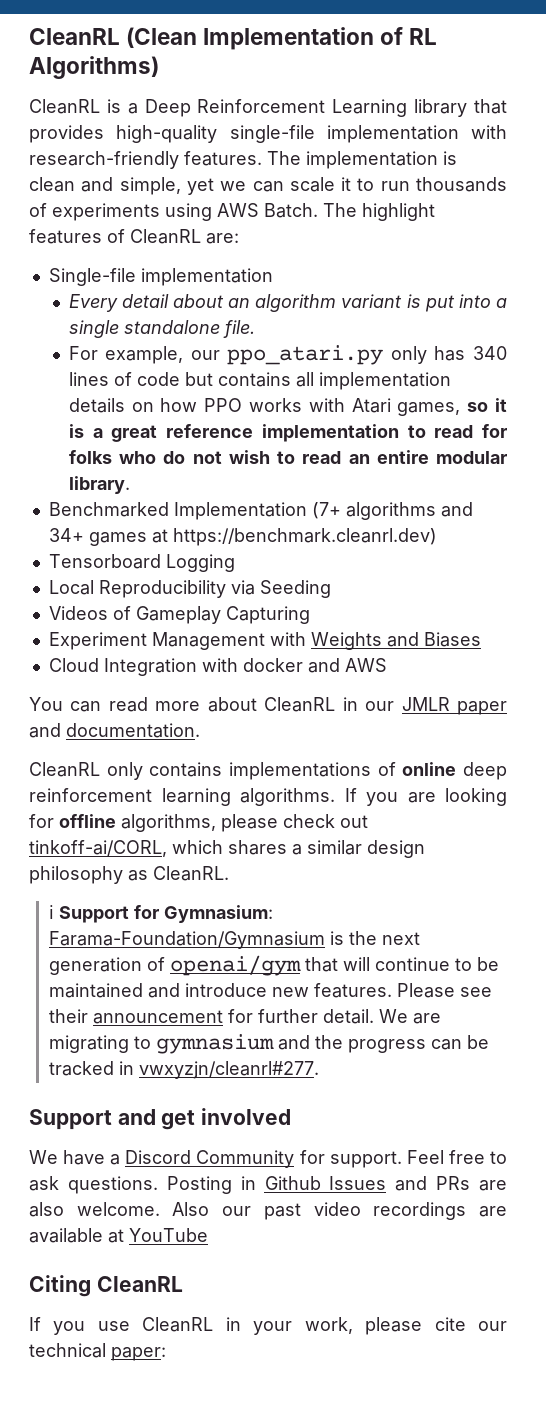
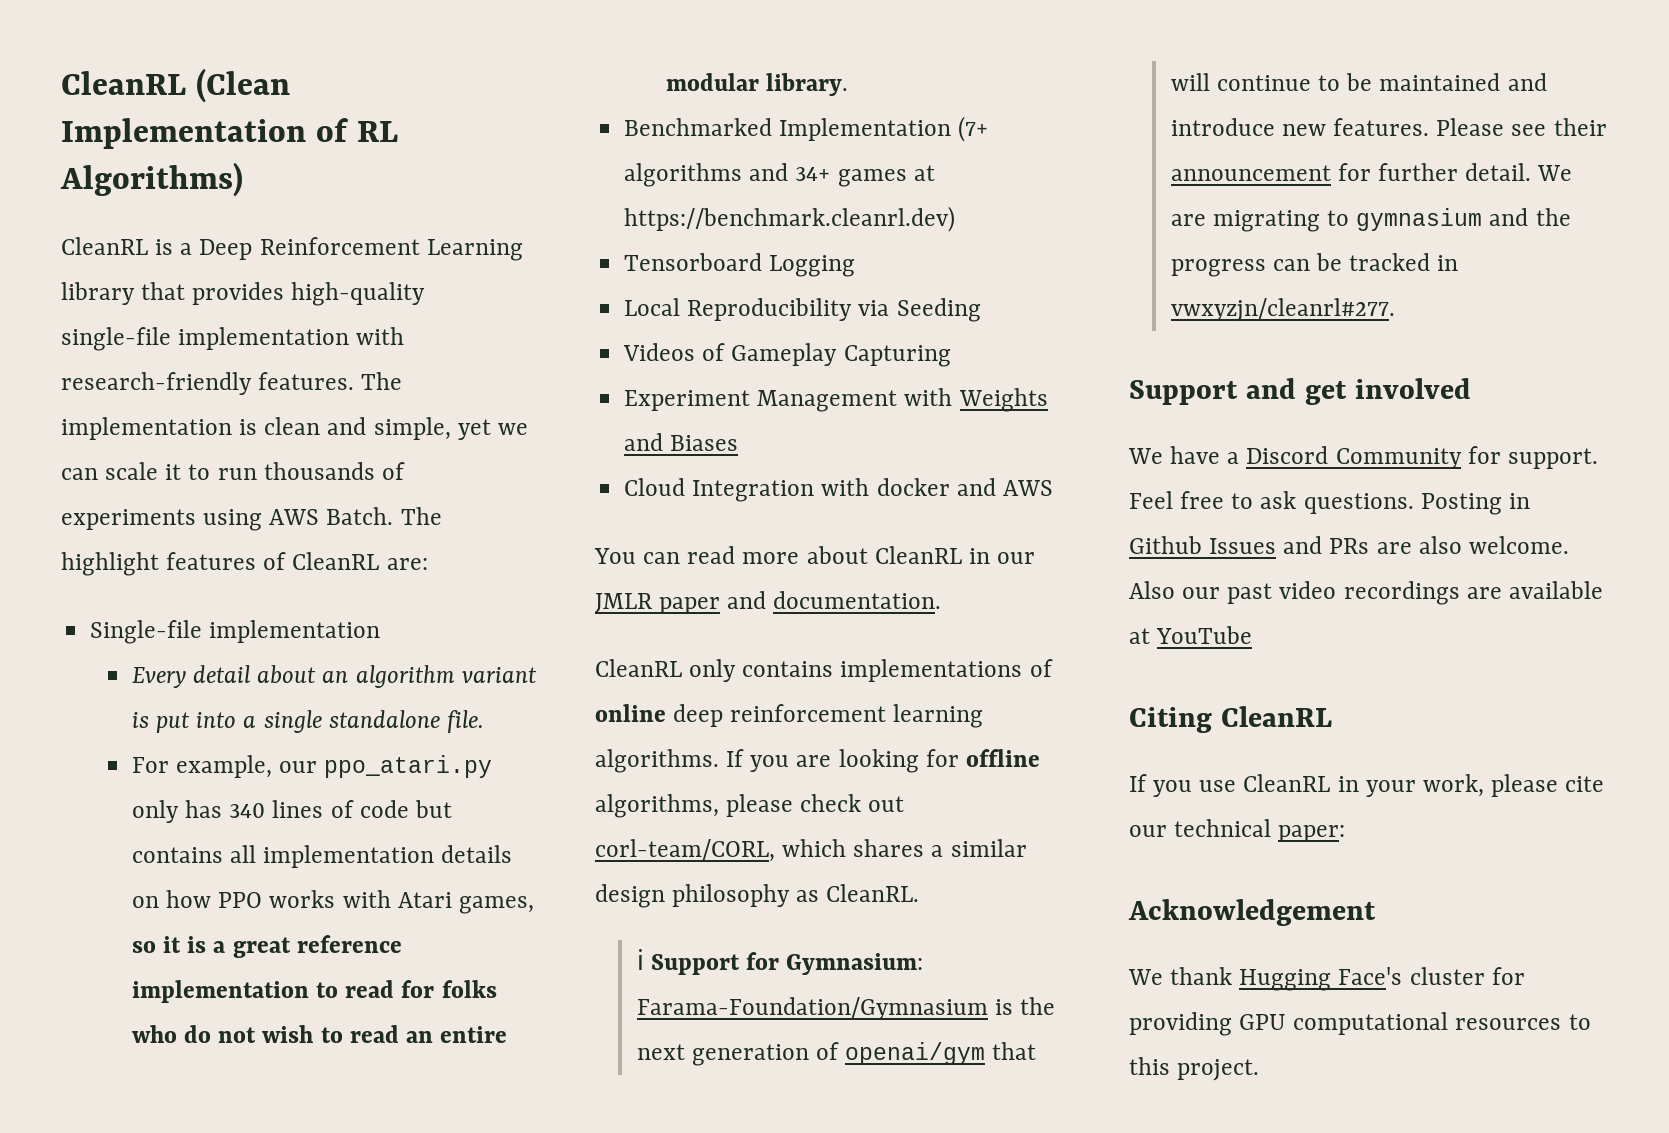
[29,840,167,857] tinkoff-ai/CORL, -> [595,839,775,862] corl-team/CORL,
(166, 1354) none -> [1128,899,1376,926] [1128,967,1525,991] [1129,1012,1591,1036] [1129,1057,1260,1081] // Acknowledgement // We thank Hugging Face's cluster for providing GPU computational resources to this project.

